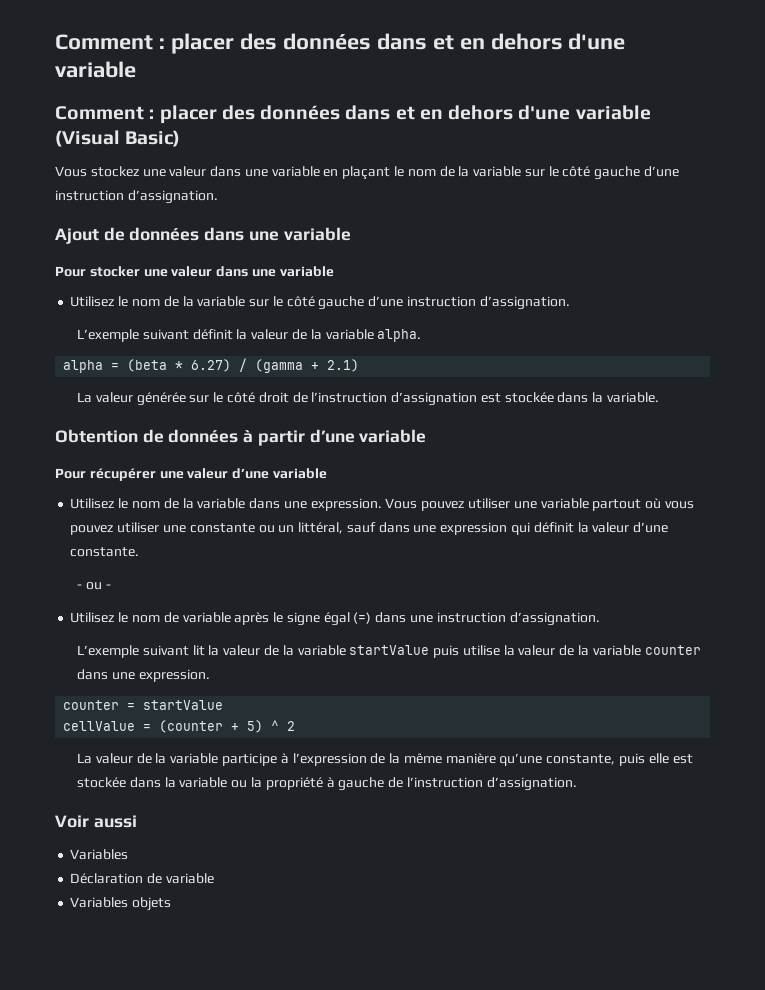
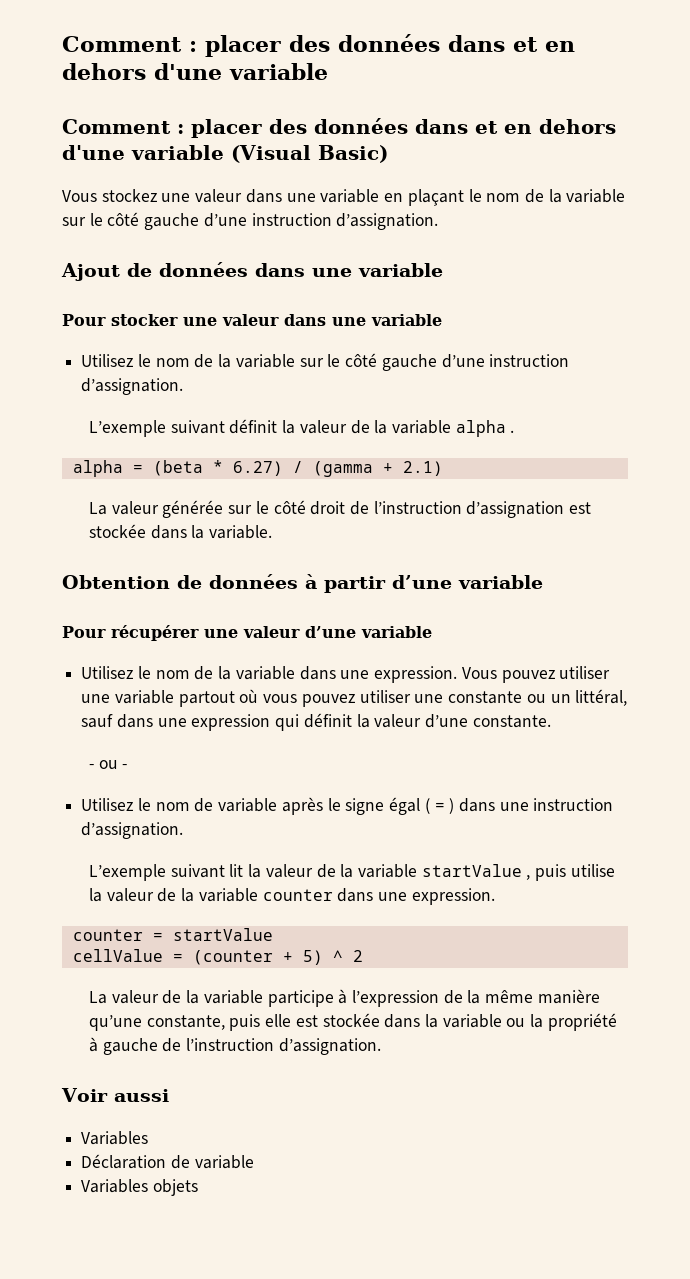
[377,329,422,342] alpha. -> [455,420,515,437] alpha .
[353,612,372,624] (=) -> [424,798,455,814] ( = )
(430, 650) none -> [526,875,531,880] ,

